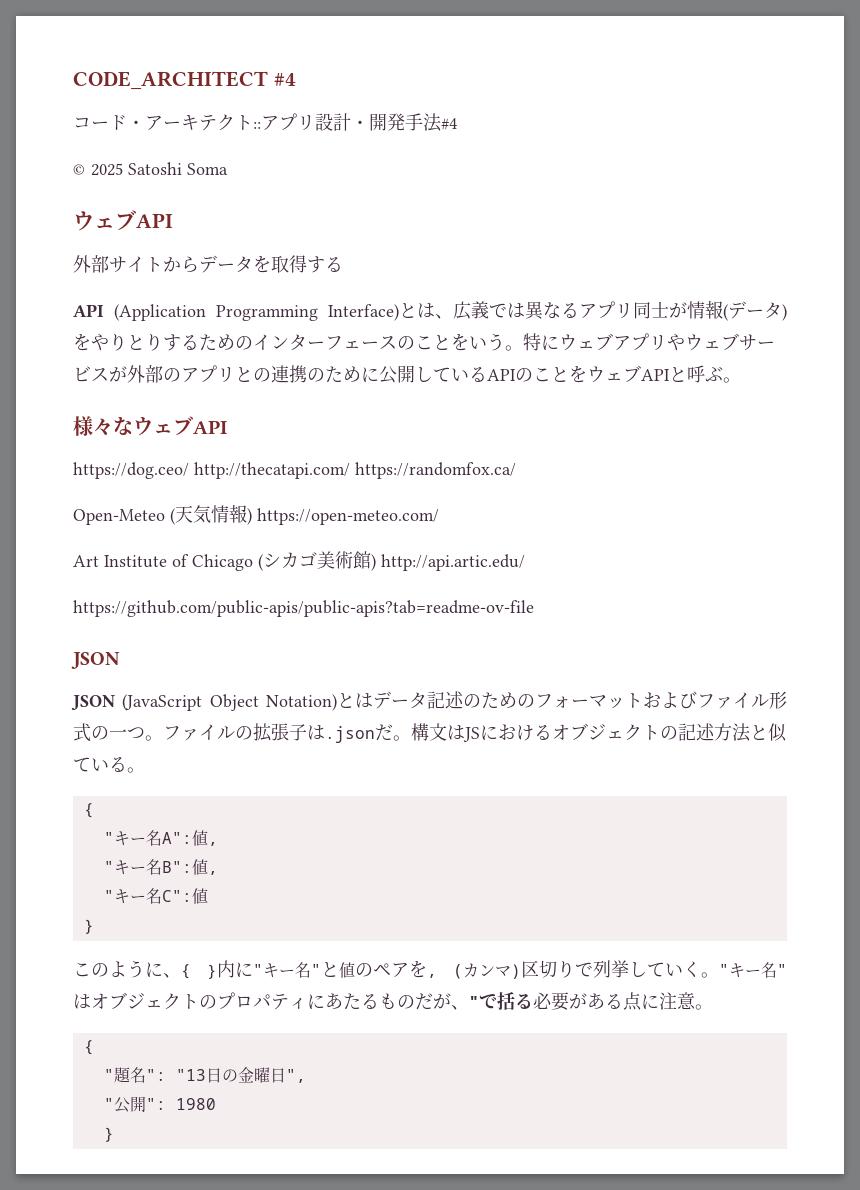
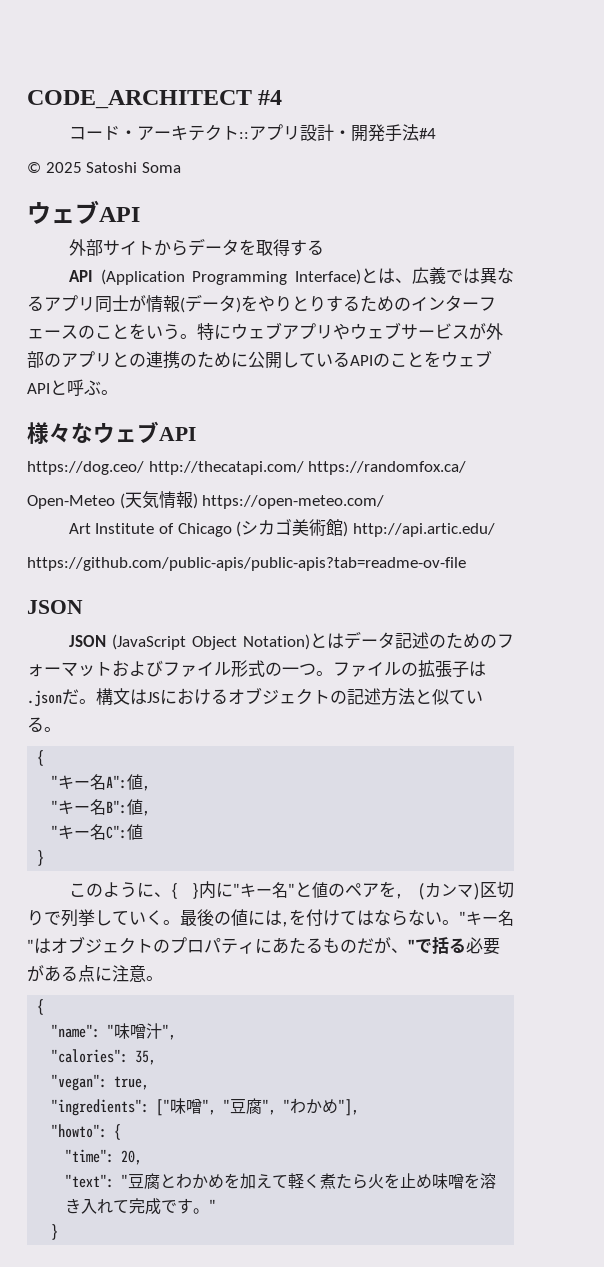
(719, 975) none -> [180,909,459,927] 最後の値には,を付けてはならない。
[103,1067,306,1083] [103,1096,216,1113] "題名": "13日の金曜日", // "公開": 1980 -> [51,1023,177,1040] [51,1049,157,1065] [51,1074,150,1091] [51,1098,360,1116] [51,1124,122,1140] [65,1149,143,1165] [65,1173,497,1189] [65,1198,217,1215] "name": "味噌汁", // "calories": 35, // "vegan": true, // "ingredients": ["味噌", "豆腐", "わかめ"], // "howto": { // "time": 20, // "text": "豆腐とわかめを加えて軽く煮たら火を止め味噌を溶き入れて完成です。"

